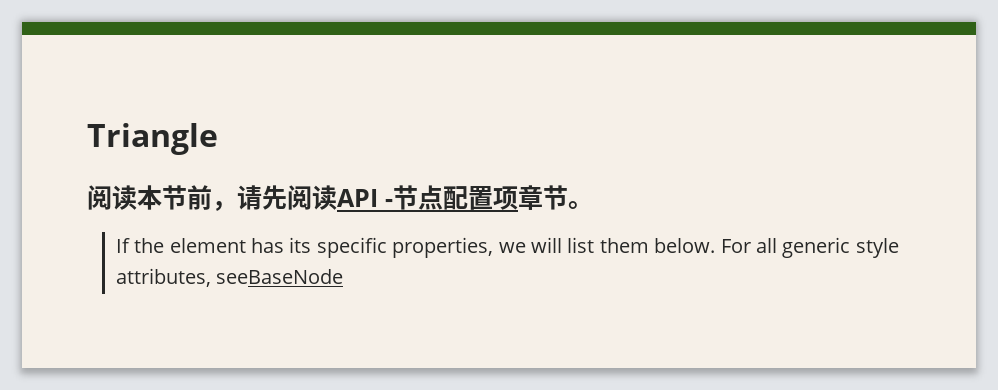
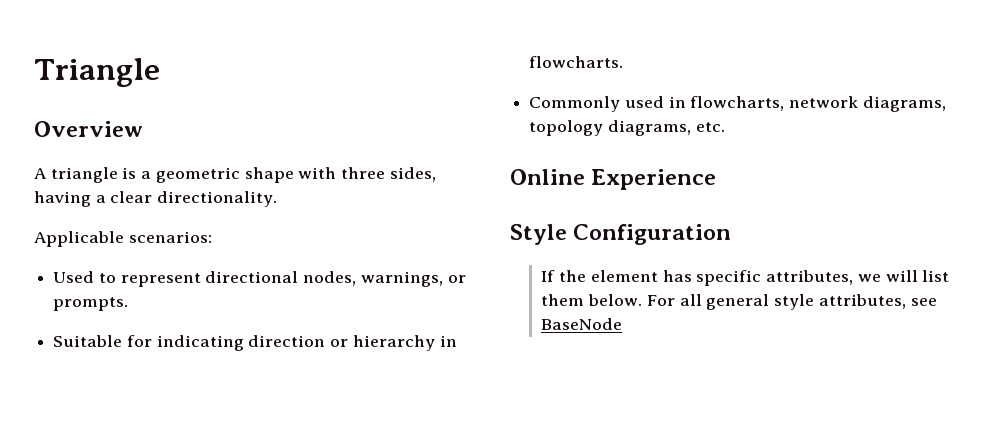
[87,185,593,211] 阅读本节前，请先阅读API -节点配置项章节。 -> [34,121,143,137] [34,167,436,183] [34,191,278,207] [34,231,212,247] [53,271,466,287] [53,297,129,311] [53,335,457,351] [529,56,624,68] [529,96,946,112] [529,120,725,136] [510,169,717,190] [510,224,732,245] Overview // A triangle is a geometric shape with three sides, having a clear directionality. // Applicable scenarios: // Used to represent directional nodes, warnings, or prompts. // Suitable for indicating direction or hierarchy in flowcharts. // Commonly used in flowcharts, network diagrams, topology diagrams, etc. // Online Experience // Style Configuration
[289,237,494,258] its specific properties, -> [696,270,854,286] specific attributes,
[782,237,851,258] generic -> [706,294,770,310] general
[216,269,344,284] seeBaseNode -> [910,298,937,306] [541,318,623,330] see BaseNode

